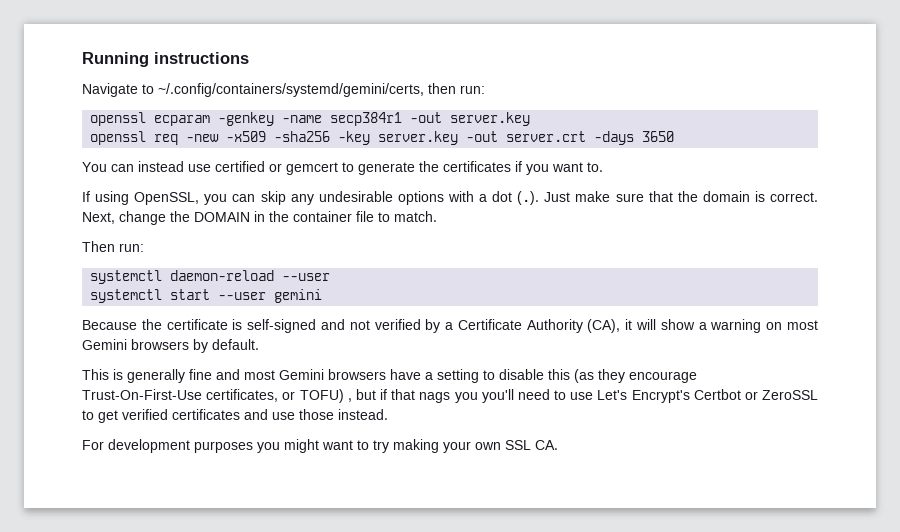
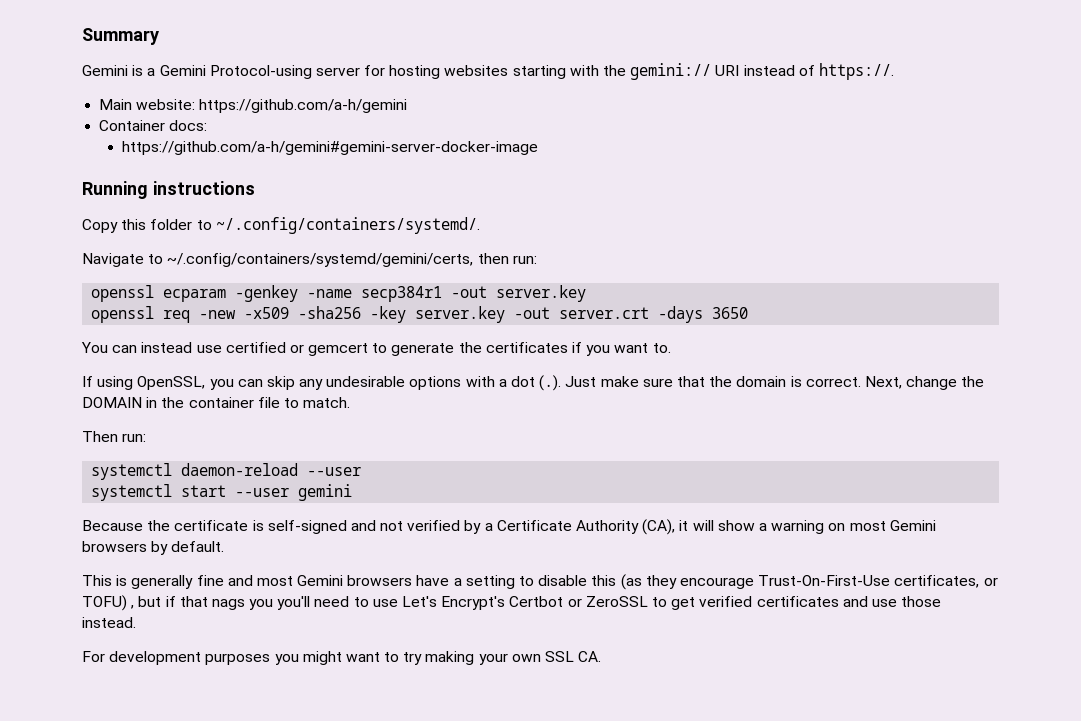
[82,52,249,67] Running instructions -> [82,28,159,45] [82,63,894,80] [99,99,408,113] [99,120,208,131] [121,141,538,155] [82,181,255,199] [82,217,480,234] Summary // Gemini is a Gemini Protocol-using server for hosting websites starting with the gemini:// URI instead of https://. // Main website: https://github.com/a-h/gemini // Container docs: // https://github.com/a-h/gemini#gemini-server-docker-image // Running instructions // Copy this folder to ~/.config/containers/systemd/.

